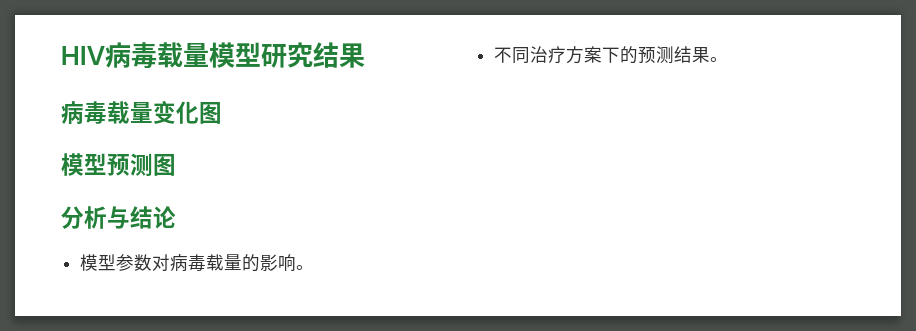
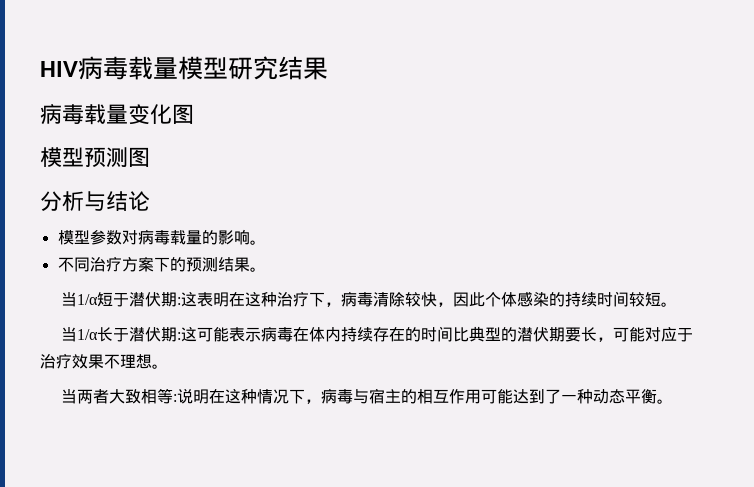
(729, 59) none -> [60,291,677,307] [60,326,693,342] [40,353,168,369] [60,388,673,404] // 当1/α短于潜伏期:这表明在这种治疗下，病毒清除较快，因此个体感染的持续时间较短。 // 当1/α长于潜伏期:这可能表示病毒在体内持续存在的时间比典型的潜伏期要长，可能对应于治疗效果不理想。 // 当两者大致相等:说明在这种情况下，病毒与宿主的相互作用可能达到了一种动态平衡。

